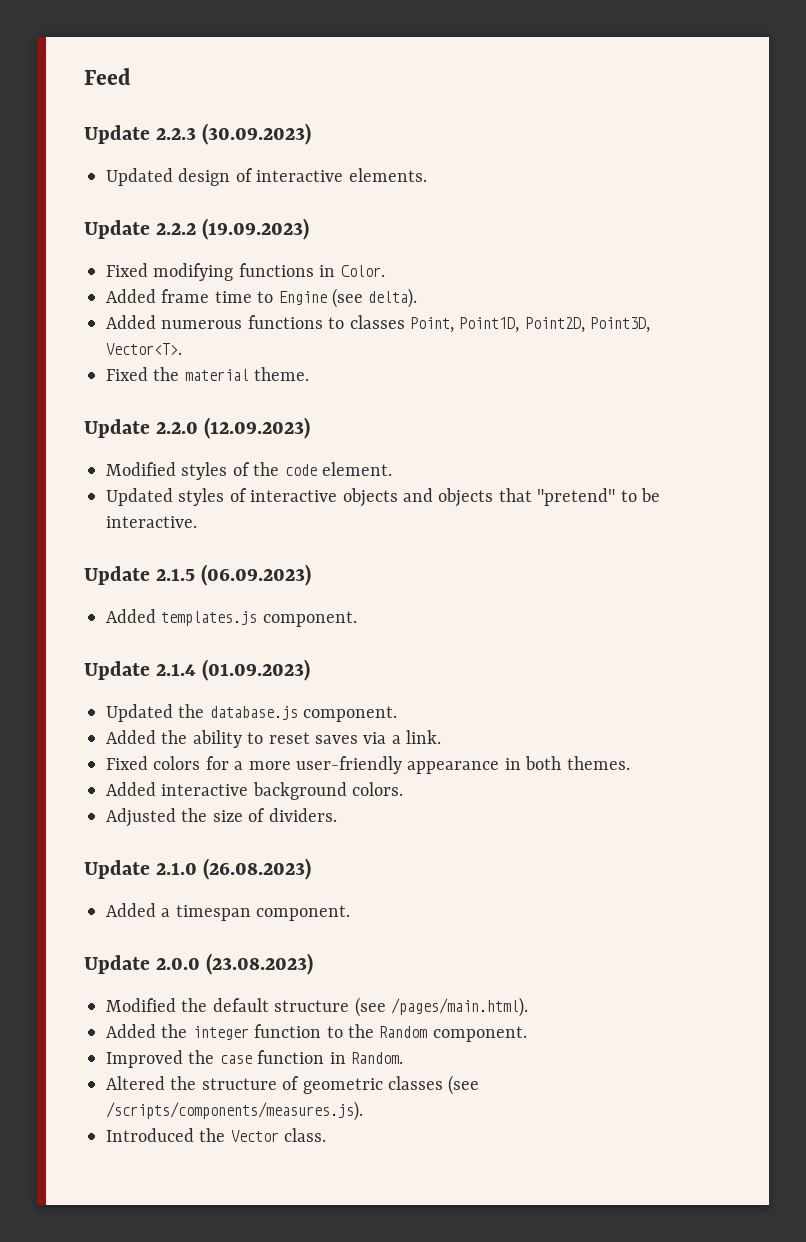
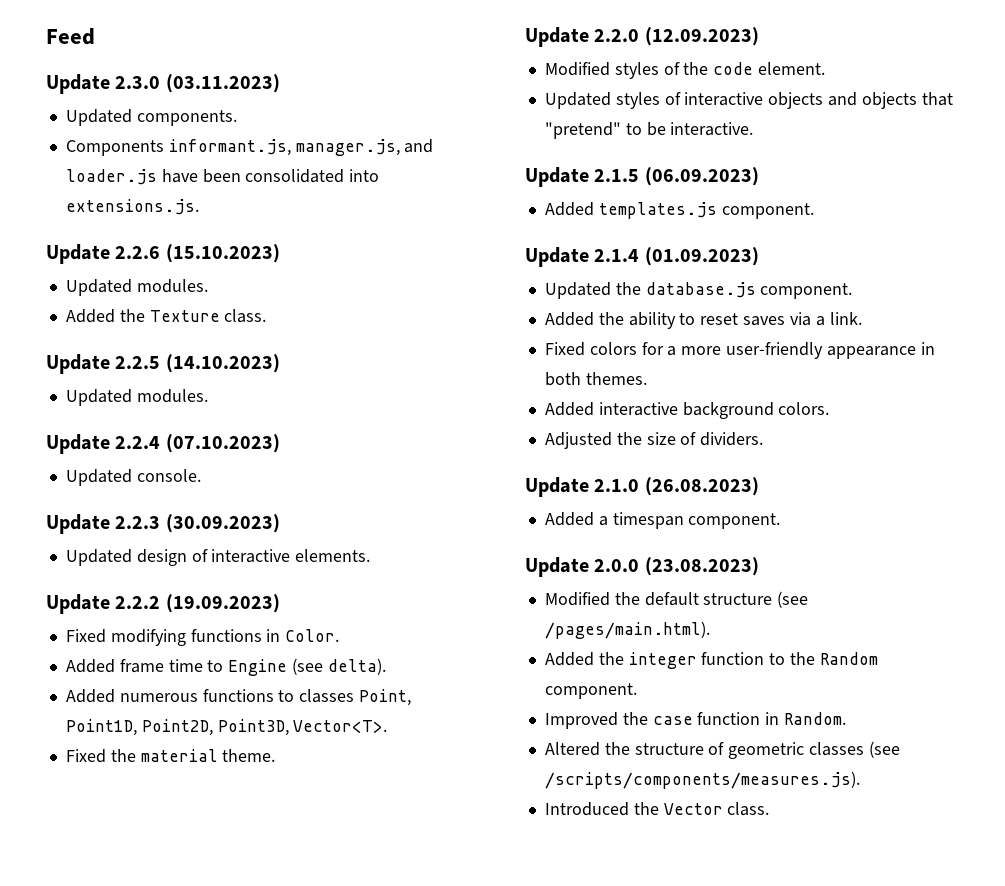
(131, 76) none -> [46,74,280,94] [65,109,237,126] [65,139,434,156] [65,169,380,185] [65,199,199,215] [46,244,280,264] [65,279,208,296] [65,309,267,323] [46,354,280,374] [65,389,208,406] [46,434,280,454] [65,469,201,486] // Update 2.3.0 (03.11.2023) // Updated components. // Components informant.js, manager.js, and loader.js have been consolidated into extensions.js. // Update 2.2.6 (15.10.2023) // Updated modules. // Added the Texture class. // Update 2.2.5 (14.10.2023) // Updated modules. // Update 2.2.4 (07.10.2023) // Updated console.

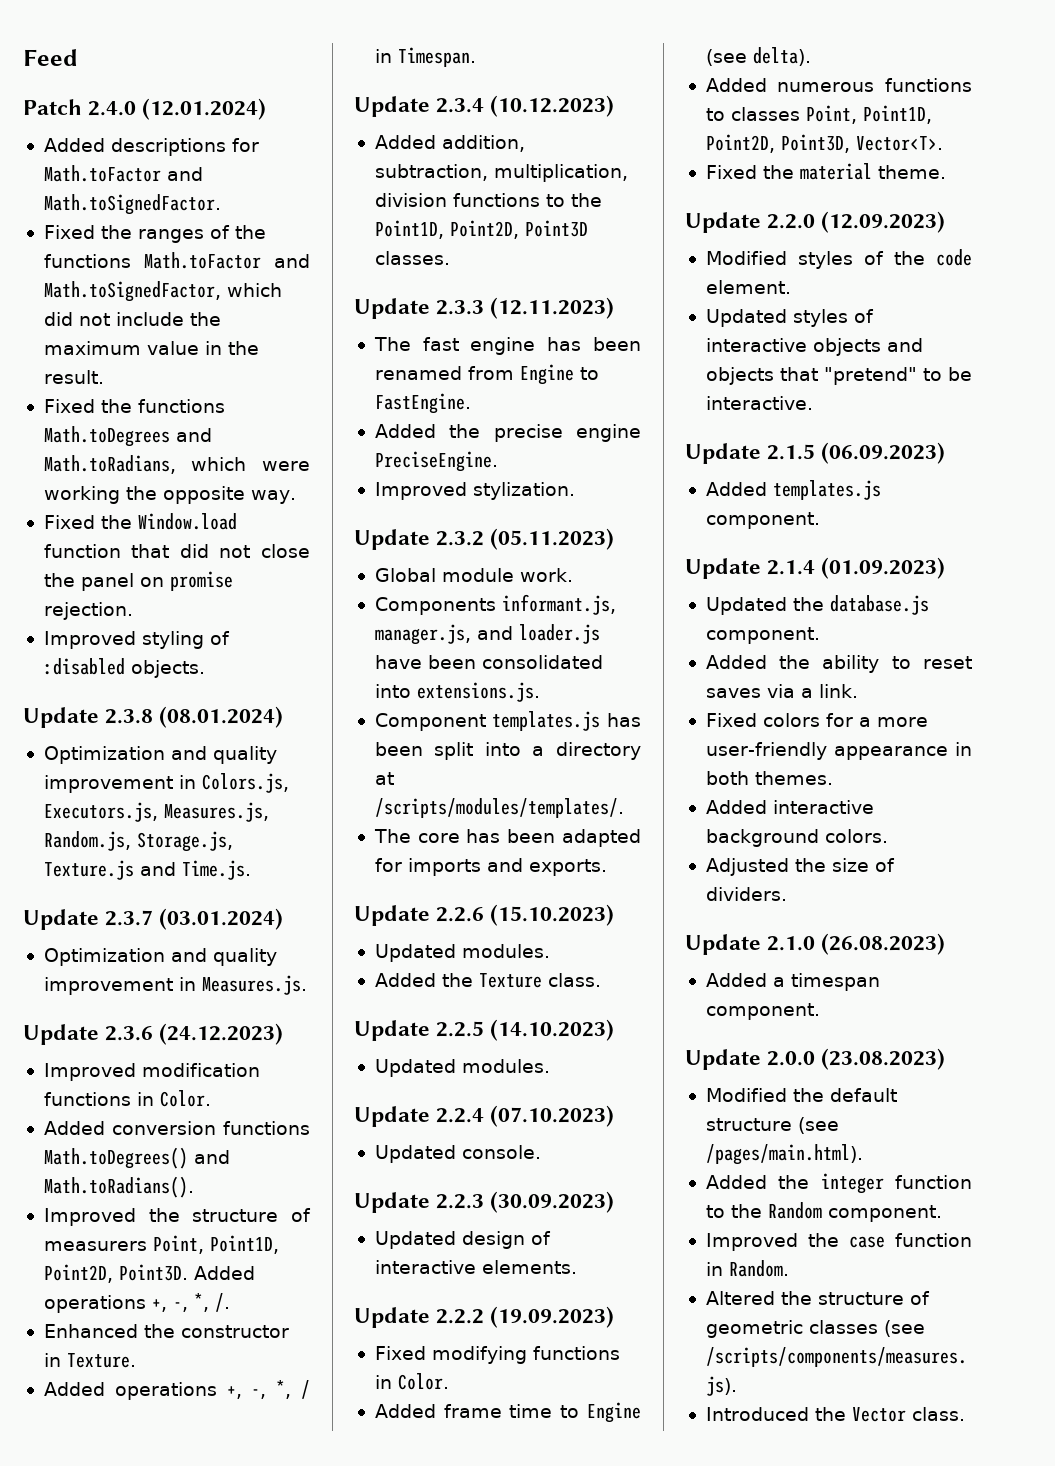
[46,74,280,94] [65,109,237,126] Update 2.3.0 (03.11.2023) // Updated components. -> [23,98,267,120] [43,138,259,156] [43,165,203,182] [43,194,221,215] [43,225,266,243] [43,252,310,269] [43,281,282,302] [43,312,221,326] [43,341,259,355] [43,370,104,384] [43,399,225,413] [43,426,212,447] [43,455,310,474] [43,486,296,504] [43,513,237,530] [43,544,310,558] [43,571,233,591] [43,602,133,620] [43,631,230,649] [43,658,205,678] [23,706,284,728] [43,746,277,764] [43,773,289,793] [43,802,269,822] [43,831,233,852] [43,860,251,880] [23,908,284,930] [43,948,277,966] [43,975,307,995] [23,1023,284,1045] [43,1063,260,1081] [43,1090,211,1107] [43,1121,310,1135] [43,1147,230,1169] [43,1176,194,1198] [43,1208,312,1226] [43,1235,279,1254] [43,1264,255,1283] [43,1293,230,1313] [43,1324,289,1338] [43,1353,136,1368] [43,1380,310,1400] [374,47,476,67] [354,95,615,117] [374,135,525,152] [374,164,628,182] [374,193,602,207] [374,220,588,239] [374,251,450,265] [354,297,615,319] [373,337,641,355] [374,364,599,385] [374,393,471,414] [374,424,641,442] [374,451,498,472] [374,482,575,500] [354,528,615,550] [374,568,573,582] Patch 2.4.0 (12.01.2024) // Added descriptions for Math.toFactor and Math.toSignedFactor. // Fixed the ranges of the functions Math.toFactor and Math.toSignedFactor, which did not include the maximum value in the result. // Fixed the functions Math.toDegrees and Math.toRadians, which were working the opposite way. // Fixed the Window.load function that did not close the panel on promise rejection. // Improved styling of :disabled objects. // Update 2.3.8 (08.01.2024) // Optimization and quality improvement in Colors.js, Executors.js, Measures.js, Random.js, Storage.js, Texture.js and Time.js. // Update 2.3.7 (03.01.2024) // Optimization and quality improvement in Measures.js. // Update 2.3.6 (24.12.2023) // Improved modification functions in Color. // Added conversion functions Math.toDegrees() and Math.toRadians(). // Improved the structure of measurers Point, Point1D, Point2D, Point3D. Added operations +, -, *, /. // Enhanced the constructor in Texture. // Added operations +, -, *, / in Timespan. // Update 2.3.4 (10.12.2023) // Added addition, subtraction, multiplication, division functions to the Point1D, Point2D, Point3D classes. // Update 2.3.3 (12.11.2023) // The fast engine has been renamed from Engine to FastEngine. // Added the precise engine PreciseEngine. // Improved stylization. // Update 2.3.2 (05.11.2023) // Global module work.
(199, 207) none -> [374,711,641,731] [374,742,641,760] [374,772,394,785] [374,798,624,818] [373,829,641,847] [374,858,607,876] // Component templates.js has been split into a directory at /scripts/modules/templates/. // The core has been adapted for imports and exports.

